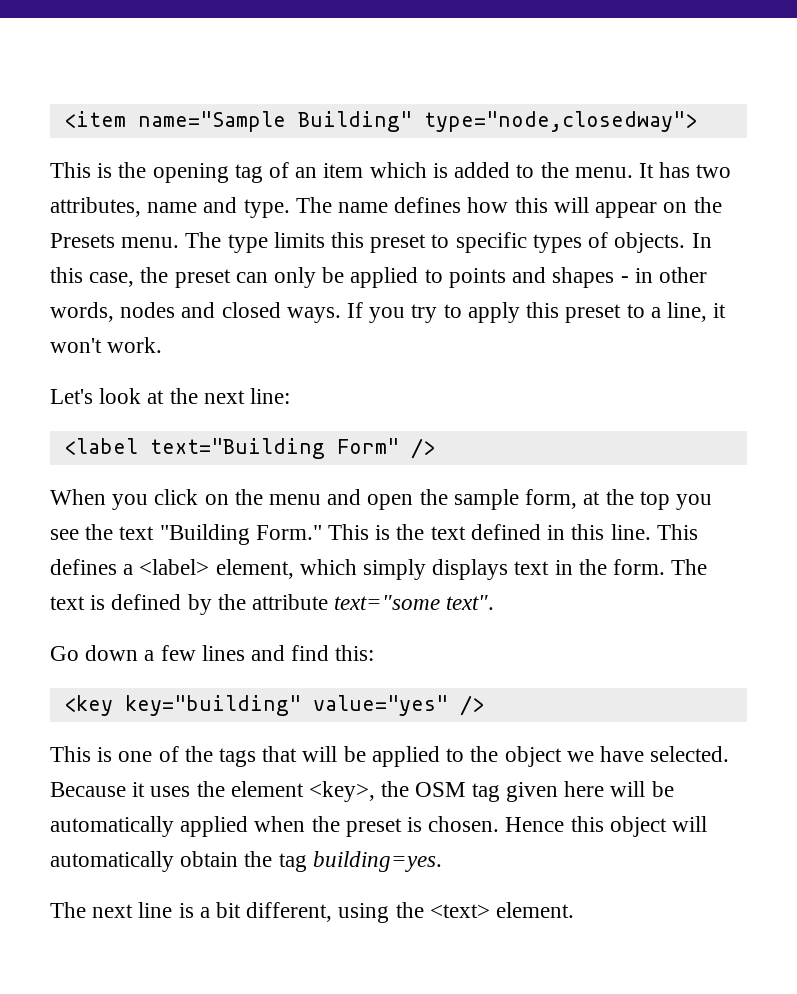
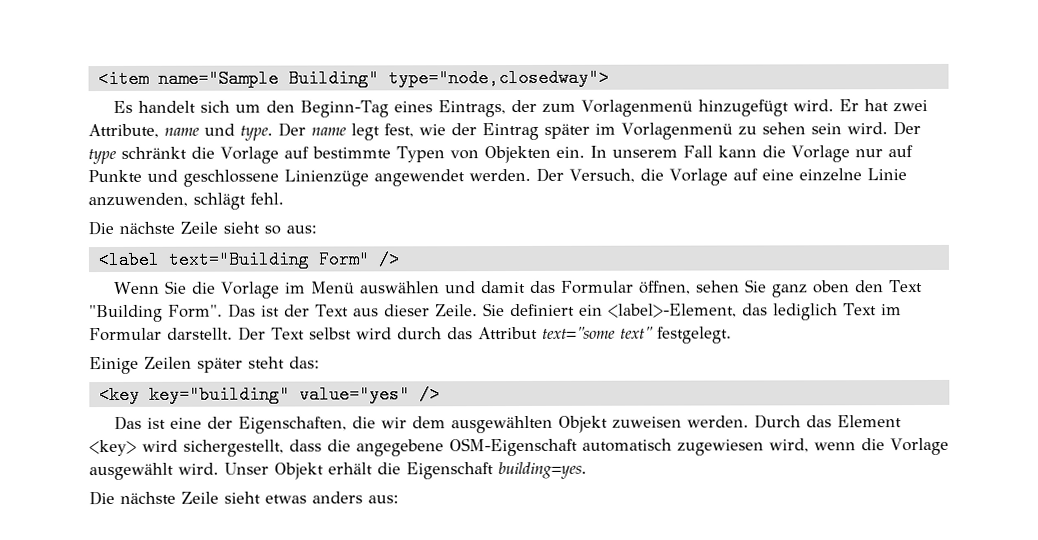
[50,162,732,183] [50,197,722,218] [50,232,712,253] [50,267,707,288] [50,302,727,323] [50,337,163,353] [50,388,291,404] [63,438,435,459] [50,489,712,510] [50,524,698,545] [50,559,708,580] [50,594,495,615] [50,645,375,661] [63,695,484,716] [50,746,730,767] [50,781,674,802] [50,816,708,837] [50,851,442,872] [50,902,575,923] This is the opening tag of an item which is added to the menu. It has two attributes, name and type. The name defines how this will appear on the Presets menu. The type limits this preset to specific types of objects. In this case, the preset can only be applied to points and shapes - in other words, nodes and closed ways. If you try to apply this preset to a line, it won't work. // Let's look at the next line: // <label text="Building Form" /> // When you click on the menu and open the sample form, at the top you see the text "Building Form." This is the text defined in this line. This defines a <label> element, which simply displays text in the form. The text is defined by the attribute text="some text". // Go down a few lines and find this: // <key key="building" value="yes" /> // This is one of the tags that will be applied to the object we have selected. Because it uses the element <key>, the OSM tag given here will be automatically applied when the preset is chosen. Hence this object will automatically obtain the tag building=yes. // The next line is a bit different, using the <text> element. -> [112,99,928,118] [88,121,921,141] [88,145,913,165] [88,167,907,187] [88,192,284,210] [88,220,317,236] [97,250,399,270] [113,279,923,299] [89,303,902,323] [89,326,732,344] [89,356,320,375] [98,385,440,405] [113,414,902,434] [89,437,949,457] [89,461,587,481] [89,490,399,506] Es handelt sich um den Beginn-Tag eines Eintrags, der zum Vorlagenmenü hinzugefügt wird. Er hat zwei Attribute, name und type. Der name legt fest, wie der Eintrag später im Vorlagenmenü zu sehen sein wird. Der type schränkt die Vorlage auf bestimmte Typen von Objekten ein. In unserem Fall kann die Vorlage nur auf Punkte und geschlossene Linienzüge angewendet werden. Der Versuch, die Vorlage auf eine einzelne Linie anzuwenden, schlägt fehl. // Die nächste Zeile sieht so aus: // <label text="Building Form" /> // Wenn Sie die Vorlage im Menü auswählen und damit das Formular öffnen, sehen Sie ganz oben den Text "Building Form". Das ist der Text aus dieser Zeile. Sie definiert ein <label>-Element, das lediglich Text im Formular darstellt. Der Text selbst wird durch das Attribut text="some text" festgelegt. // Einige Zeilen später steht das: // <key key="building" value="yes" /> // Das ist eine der Eigenschaften, die wir dem ausgewählten Objekt zuweisen werden. Durch das Element <key> wird sichergestellt, dass die angegebene OSM-Eigenschaft automatisch zugewiesen wird, wenn die Vorlage ausgewählt wird. Unser Objekt erhält die Eigenschaft building=yes. // Die nächste Zeile sieht etwas anders aus:

